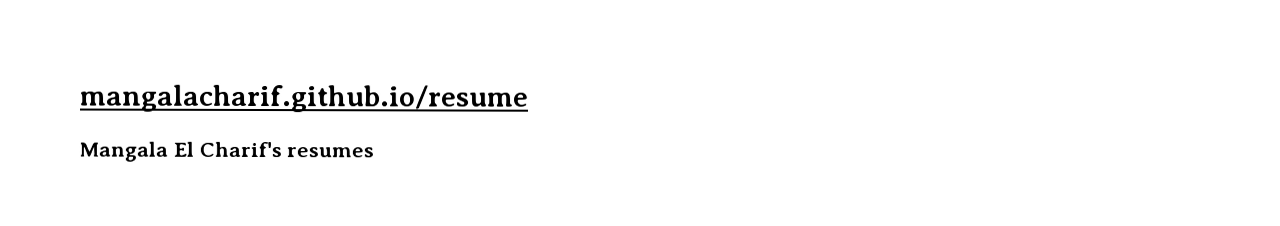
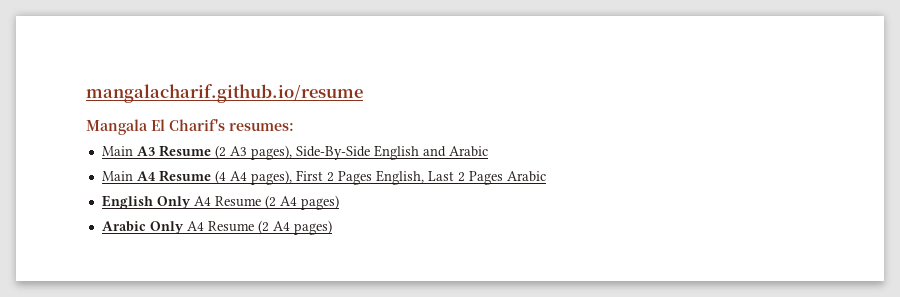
[286,147,375,158] resumes -> [229,122,294,131] [101,145,488,160] [101,170,546,185] [101,195,339,210] [101,220,332,235] resumes: // Main A3 Resume (2 A3 pages), Side-By-Side English and Arabic // Main A4 Resume (4 A4 pages), First 2 Pages English, Last 2 Pages Arabic // English Only A4 Resume (2 A4 pages) // Arabic Only A4 Resume (2 A4 pages)

